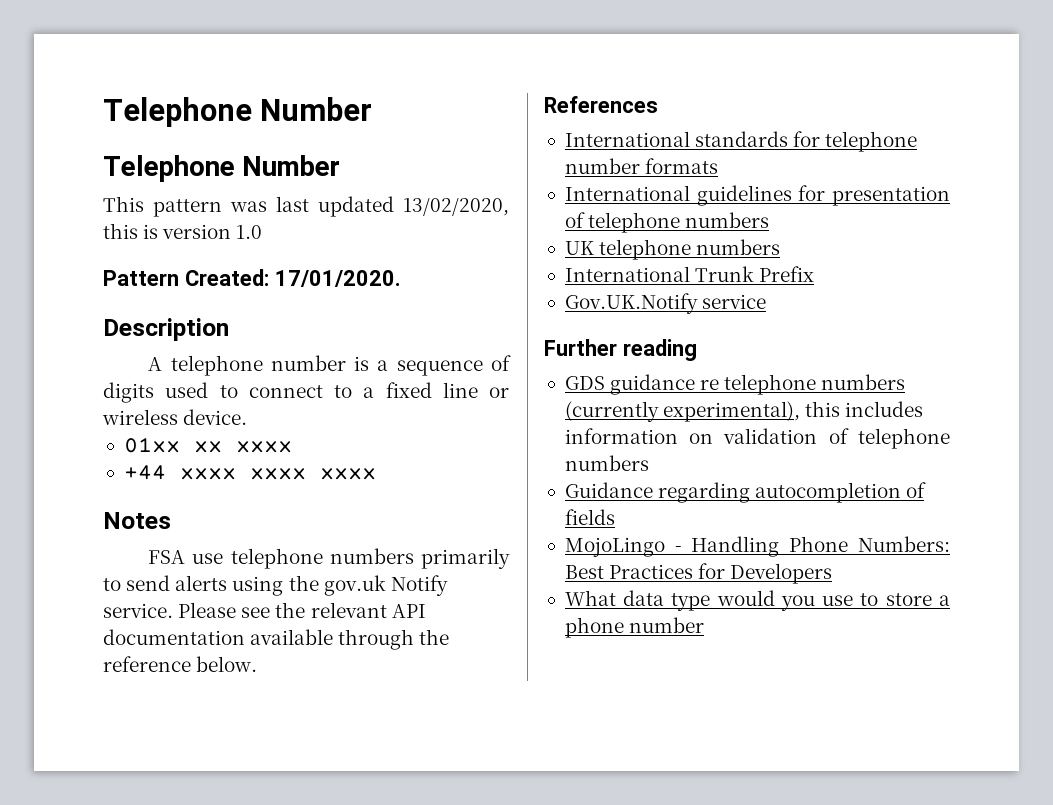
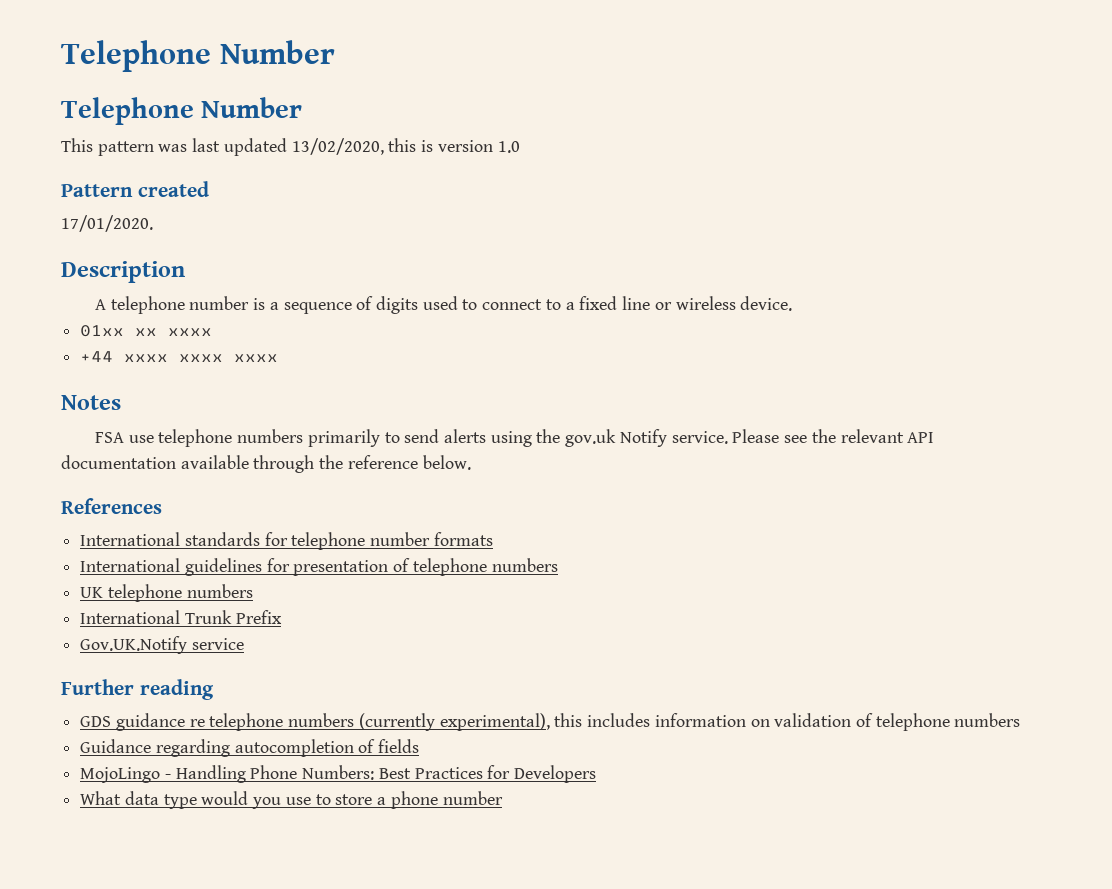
[184,269,269,286] Created: -> [137,181,209,197] created //

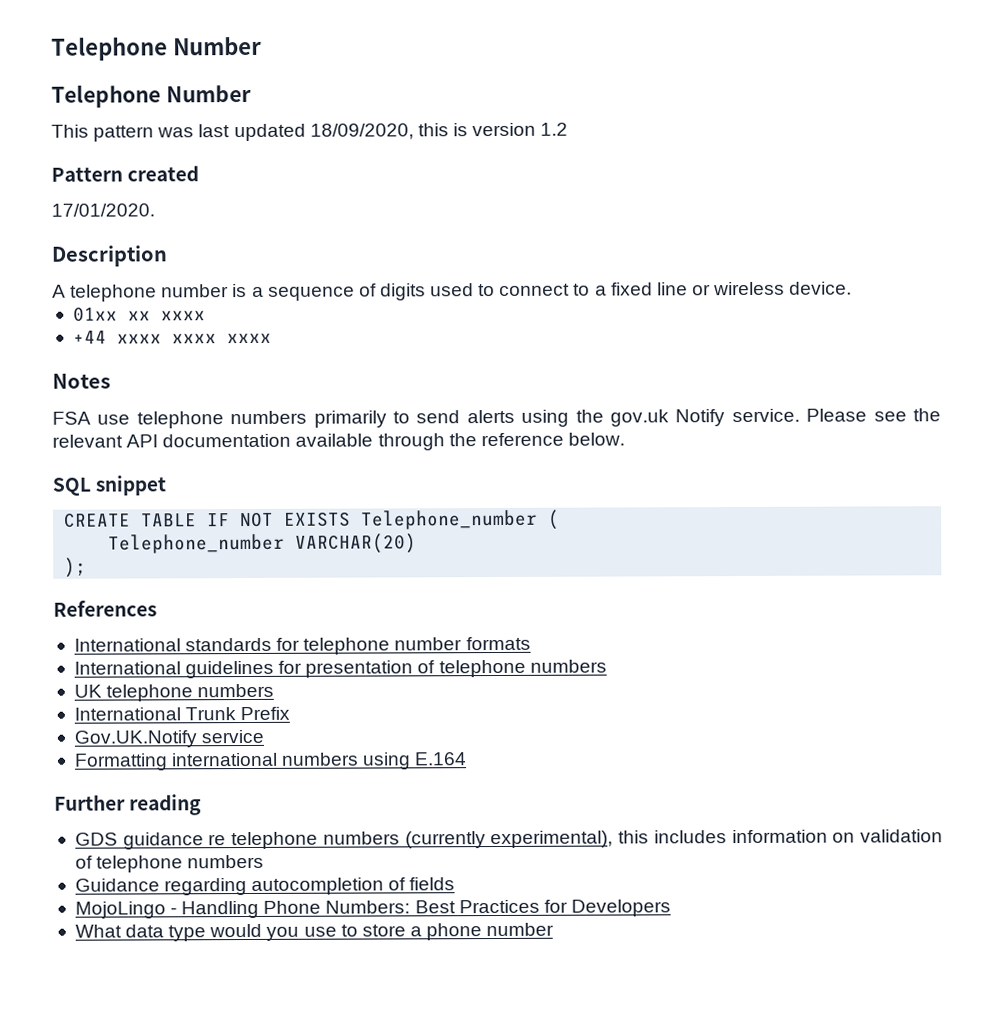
[291,138,384,155] 13/02/2020, -> [309,123,414,140] 18/09/2020,
[497,141,520,153] 1.0 -> [540,122,569,136] 1.2
(471, 462) none -> [52,475,167,496] [64,509,561,530] [108,533,418,554] [64,557,88,578] // SQL snippet // CREATE TABLE IF NOT EXISTS Telephone_number ( // Telephone_number VARCHAR(20) // );
(244, 644) none -> [73,752,468,771] // Formatting international numbers using E.164

